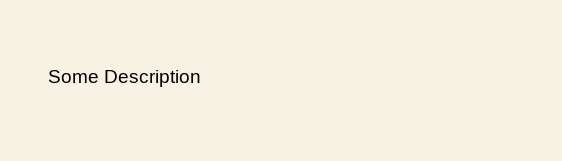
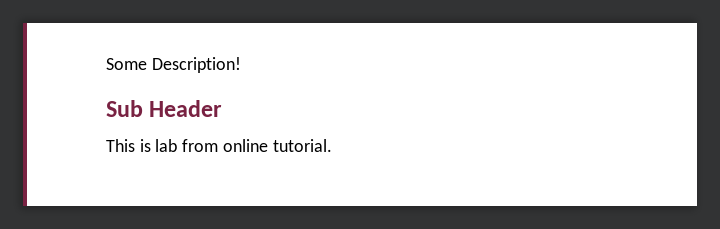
[104,70,202,87] Description -> [151,57,241,73] [106,100,223,117] [106,139,332,152] Description! // Sub Header // This is lab from online tutorial.

